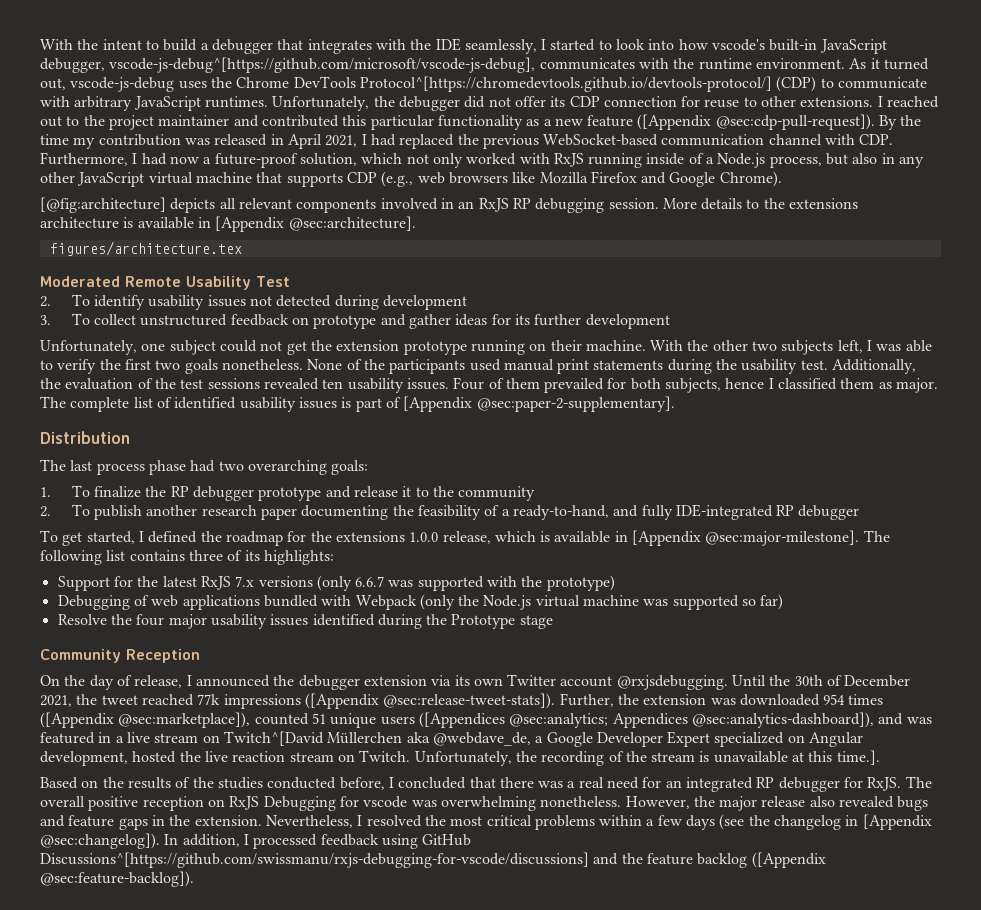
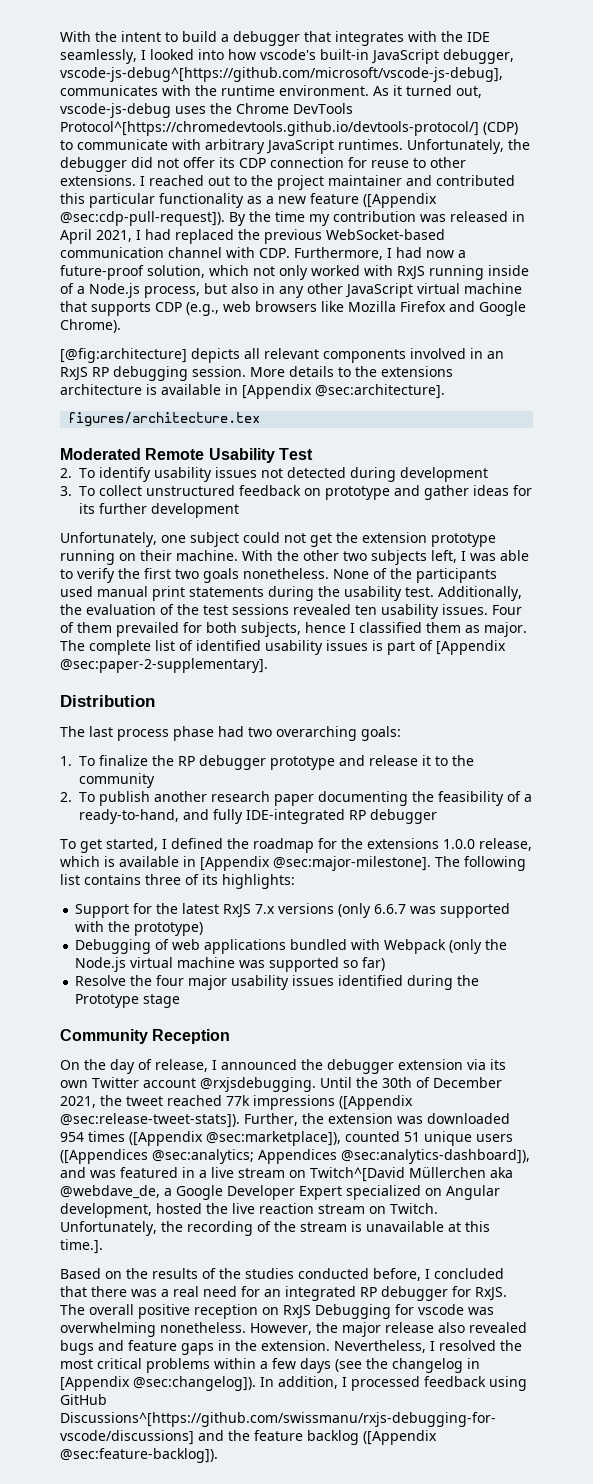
[550,39,646,51] started to look -> [150,49,194,60] looked

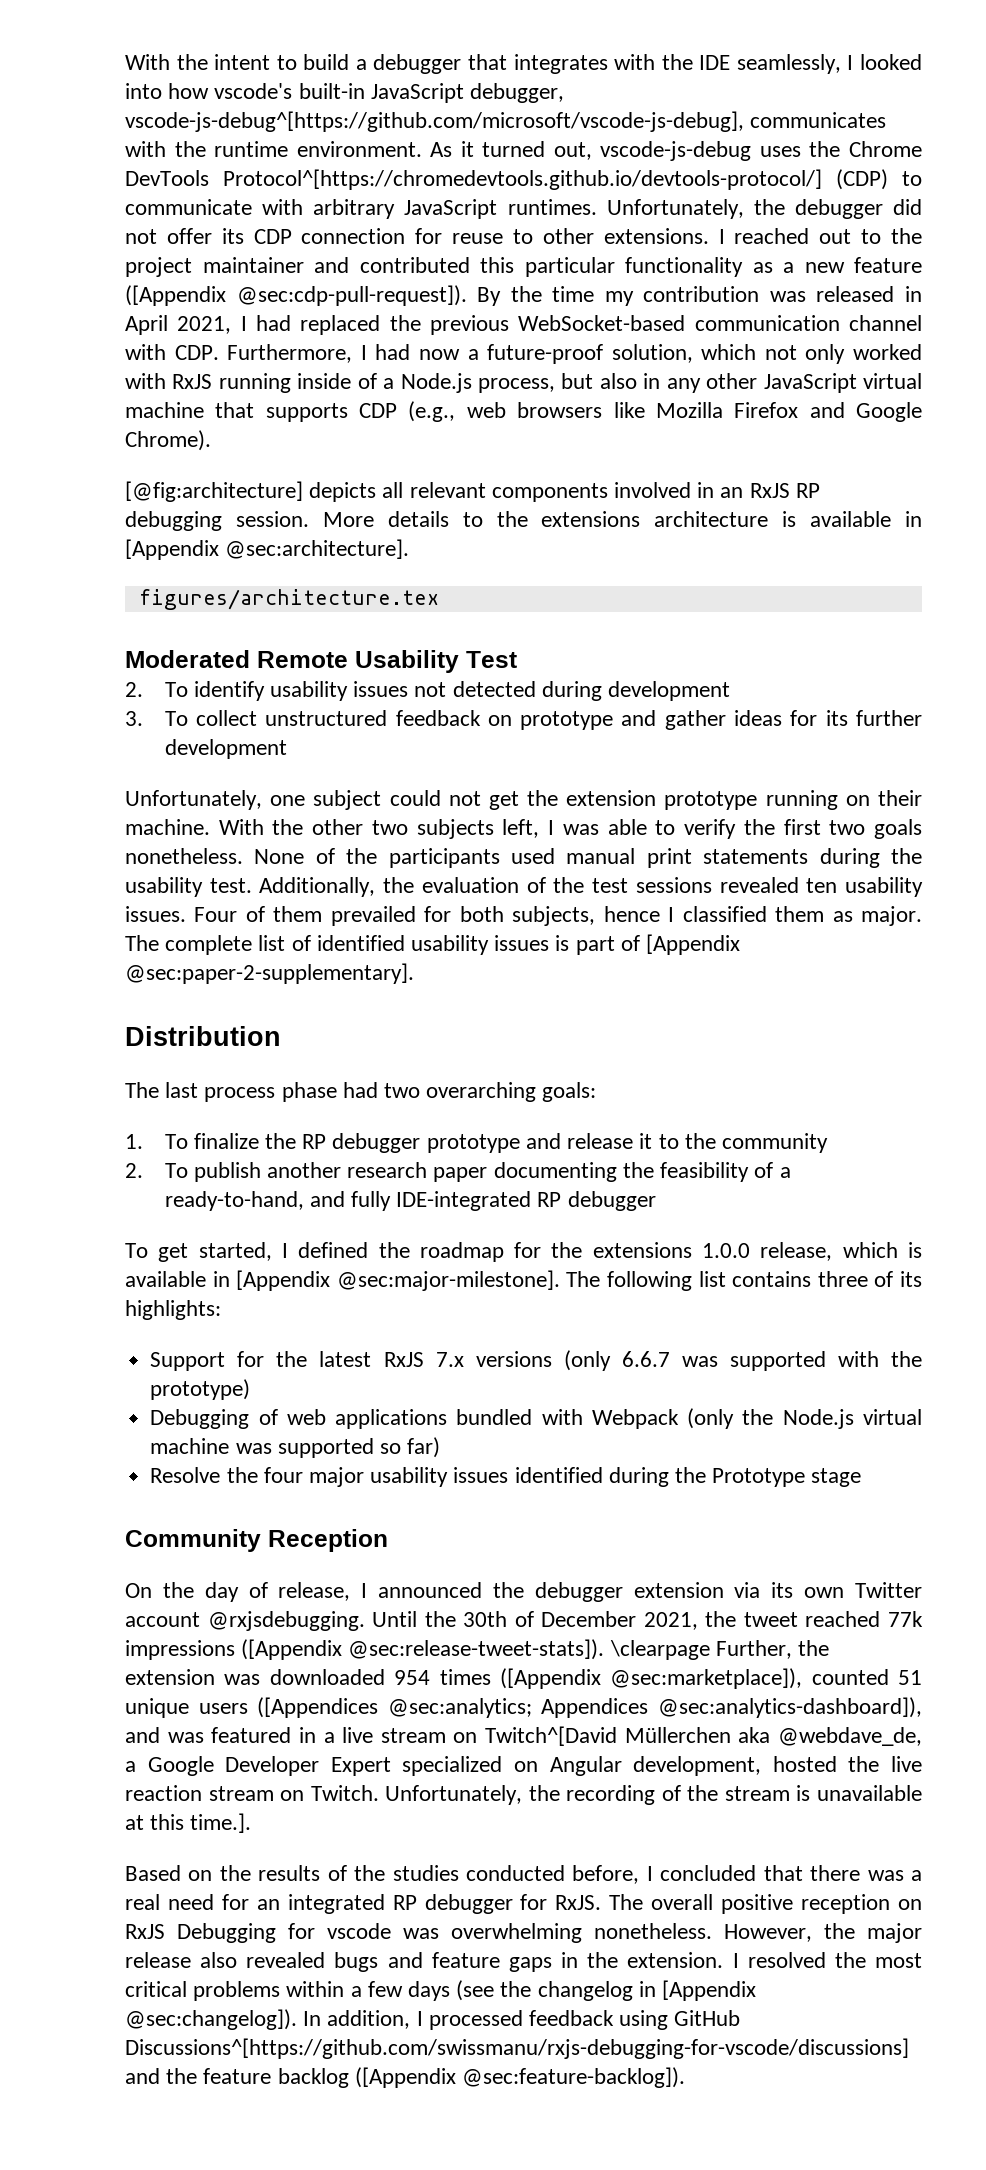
(240, 1120) none -> [609,1640,710,1660] \clearpage
[334,1340,426,1353] Nevertheless, -> (724, 1960) none

